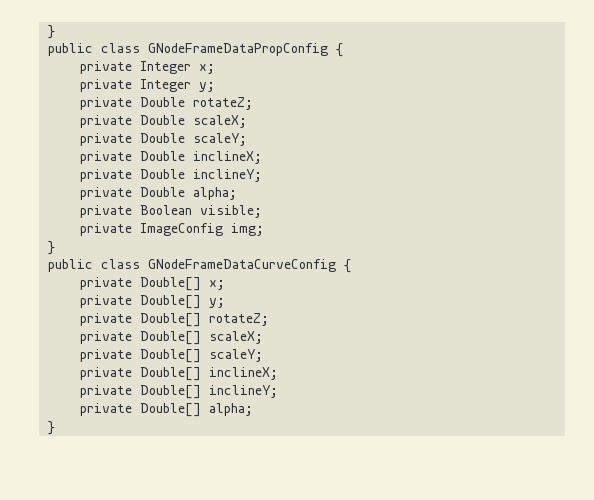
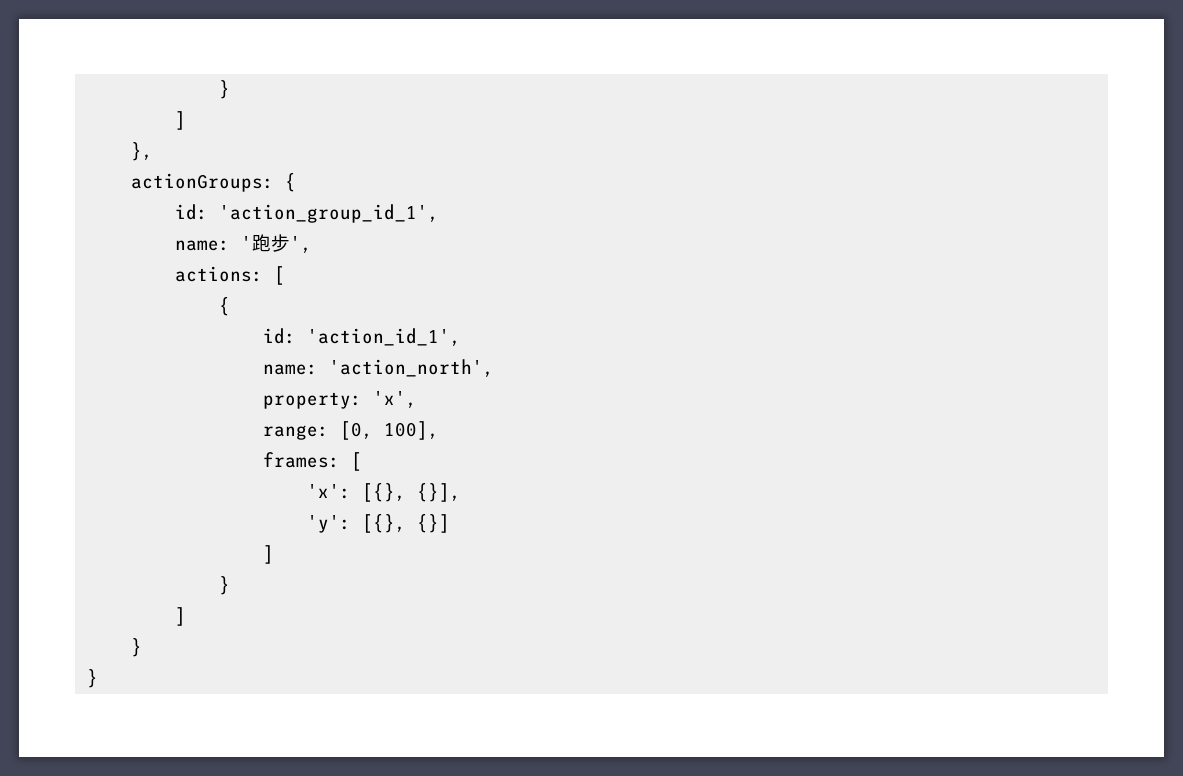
[48,25,56,39] [48,43,344,57] [80,61,216,74] [80,79,216,92] [80,97,254,110] [80,115,248,128] [80,133,248,146] [80,151,263,164] [80,169,263,182] [80,187,238,200] [80,205,263,218] [80,223,265,236] [48,241,56,255] [48,259,352,273] [80,277,226,291] [80,295,226,309] [80,313,270,327] [80,331,264,345] [80,349,264,363] [80,367,279,381] [80,385,279,399] [80,403,254,417] [48,421,56,435] } // public class GNodeFrameDataPropConfig { // private Integer x; // private Integer y; // private Double rotateZ; // private Double scaleX; // private Double scaleY; // private Double inclineX; // private Double inclineY; // private Double alpha; // private Boolean visible; // private ImageConfig img; // } // public class GNodeFrameDataCurveConfig { // private Double[] x; // private Double[] y; // private Double[] rotateZ; // private Double[] scaleX; // private Double[] scaleY; // private Double[] inclineX; // private Double[] inclineY; // private Double[] alpha; // } -> [219,80,230,99] [175,111,186,130] [131,142,153,161] [131,173,296,192] [175,204,439,223] [175,234,312,253] [175,266,285,285] [219,297,230,316] [263,328,461,346] [263,359,494,377] [263,391,417,409] [263,421,439,440] [263,452,362,471] [307,483,461,502] [307,514,450,533] [263,545,274,564] [219,576,230,595] [175,607,186,626] [131,638,142,657] [87,669,98,688] } // ] // }, // actionGroups: { // id: 'action_group_id_1', // name: '跑步', // actions: [ // { // id: 'action_id_1', // name: 'action_north', // property: 'x', // range: [0, 100], // frames: [ // 'x': [{}, {}], // 'y': [{}, {}] // ] // } // ] // } // }

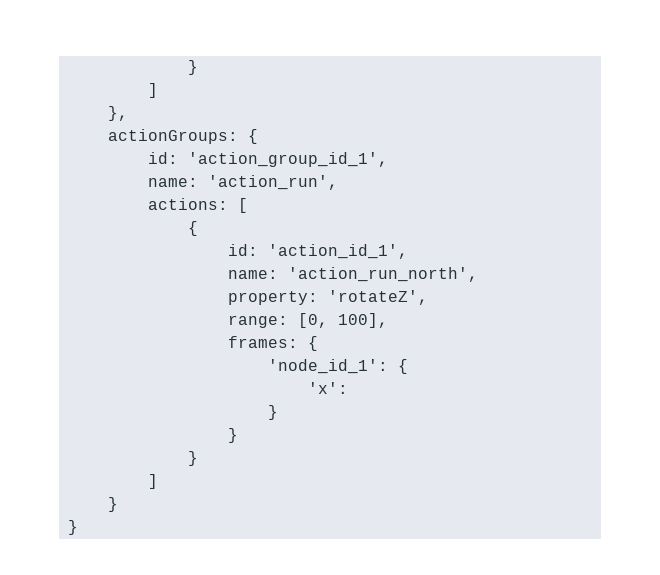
[241,234,312,253] '跑步', -> [207,175,338,190] 'action_run',
[329,359,494,377] 'action_north', -> [287,267,478,282] 'action_run_north',
[373,391,417,408] 'x', -> [327,290,428,305] 'rotateZ',
[351,452,362,471] [307,483,461,502] [307,514,450,533] [263,545,274,564] [ // 'x': [{}, {}], // 'y': [{}, {}] // ] -> [307,336,318,351] [267,359,408,374] [307,382,348,394] [267,405,278,420] [227,428,238,443] { // 'node_id_1': { // 'x': // } // }

